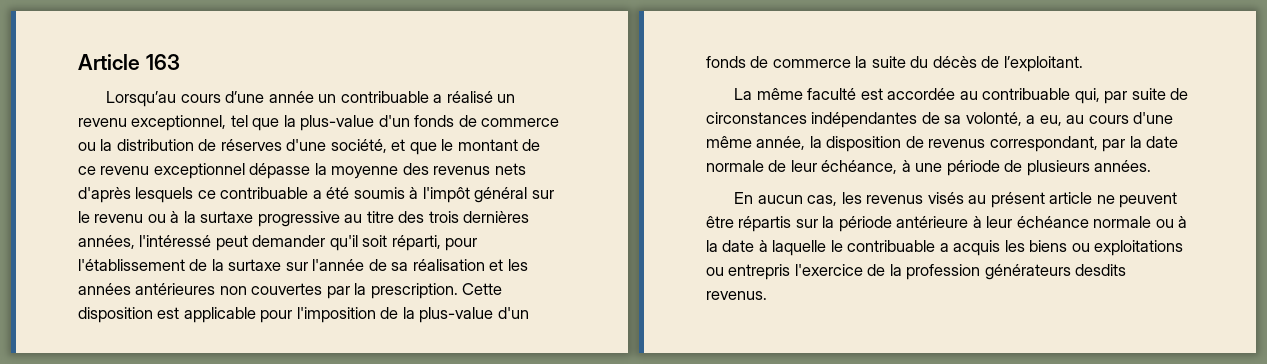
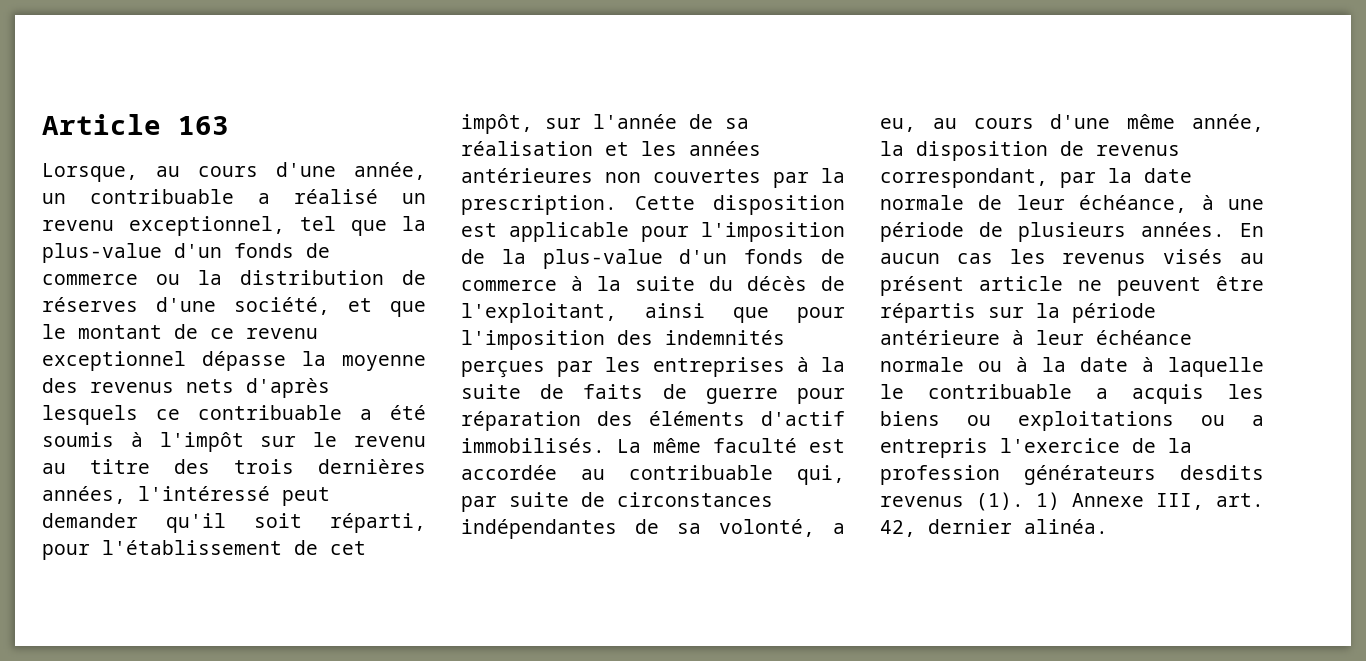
[106,91,314,107] Lorsqu’au cours d’une année -> [42,162,426,182] Lorsque, au cours d'une année,
[474,187,528,203] général -> (244, 442) none
[147,211,340,227] ou à la surtaxe progressive -> (426, 441) none
[211,259,282,271] la surtaxe -> [330,541,366,555] [461,114,533,134] cet impôt,
(851, 63) none -> [571,276,583,291] à
[1003,56,1083,72] l’exploitant. // -> [461,303,845,323] [461,330,785,350] [461,357,845,378] [461,384,845,404] [461,411,845,431] [461,438,605,453] l'exploitant, ainsi que pour l'imposition des indemnités perçues par les entreprises à la suite de faits de guerre pour réparation des éléments d'actif immobilisés.
(1152, 166) // -> (1225, 229) none
[807,195,838,206] cas, -> [956,253,993,264] cas
(724, 271) none -> [1252,415,1264,426] a
[706,291,767,300] revenus. -> [880,492,1264,511] [880,519,1108,537] revenus (1). 1) Annexe III, art. 42, dernier alinéa.

